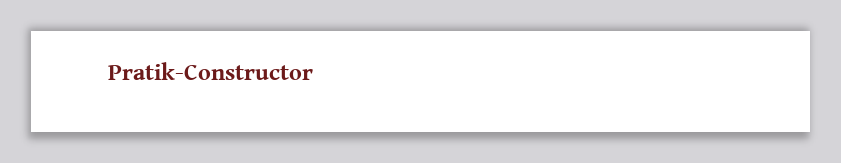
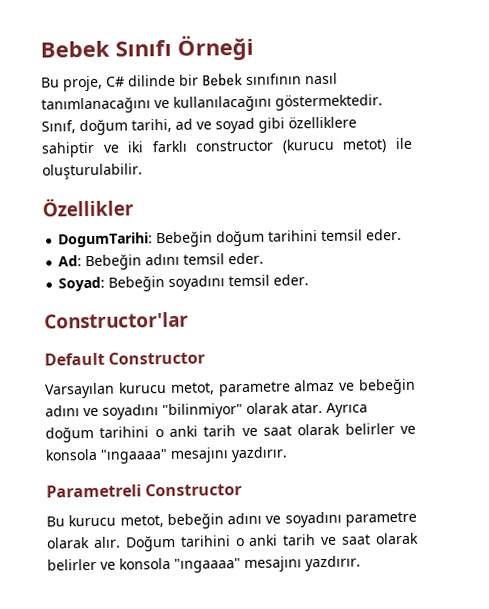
[108,62,313,80] Pratik-Constructor -> [40,34,254,61] [41,72,338,92] [41,94,383,114] [41,116,357,136] [41,137,413,158] [42,163,143,180] [42,197,134,217] [58,228,403,248] [58,252,265,271] [58,274,310,292] [44,311,189,329] [44,351,206,366] [45,378,416,399] [45,402,368,420] [45,423,416,443] [45,446,288,464] [46,483,243,498] [46,511,417,530] [46,532,420,552] [47,555,361,573] Bebek Sınıfı Örneği // Bu proje, C# dilinde bir Bebek sınıfının nasıl tanımlanacağını ve kullanılacağını göstermektedir. Sınıf, doğum tarihi, ad ve soyad gibi özelliklere sahiptir ve iki farklı constructor (kurucu metot) ile oluşturulabilir. // Özellikler // DogumTarihi: Bebeğin doğum tarihini temsil eder. // Ad: Bebeğin adını temsil eder. // Soyad: Bebeğin soyadını temsil eder. // Constructor'lar // Default Constructor // Varsayılan kurucu metot, parametre almaz ve bebeğin adını ve soyadını "bilinmiyor" olarak atar. Ayrıca doğum tarihini o anki tarih ve saat olarak belirler ve konsola "ıngaaaa" mesajını yazdırır. // Parametreli Constructor // Bu kurucu metot, bebeğin adını ve soyadını parametre olarak alır. Doğum tarihini o anki tarih ve saat olarak belirler ve konsola "ıngaaaa" mesajını yazdırır.

